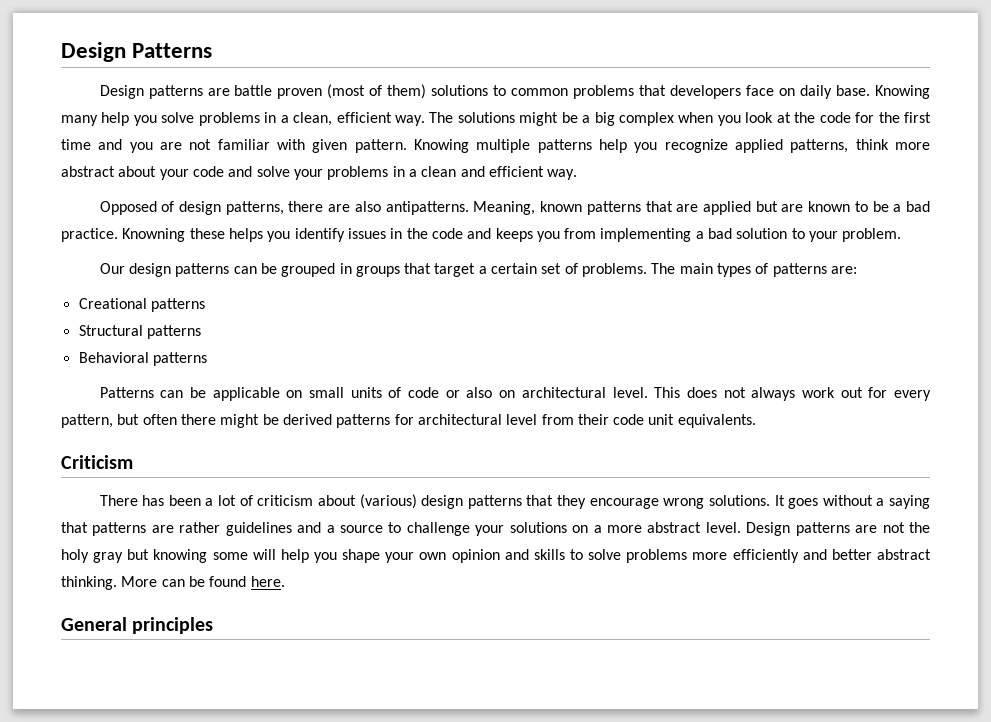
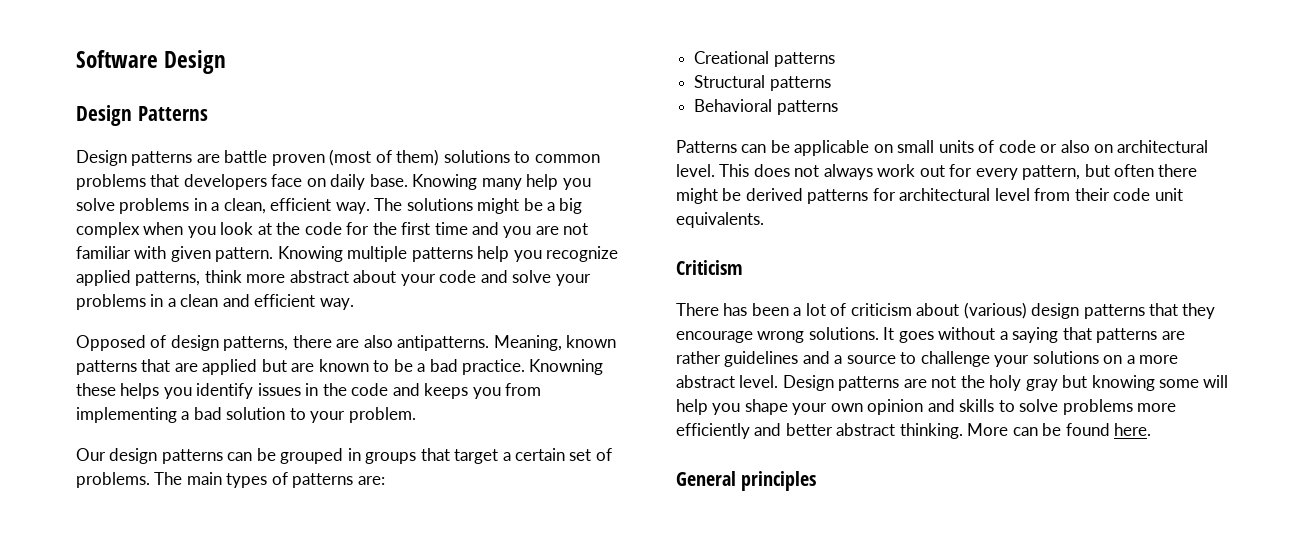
(61, 52) none -> [76,50,227,74] Software Design //

